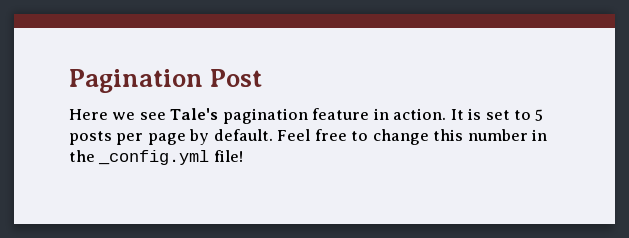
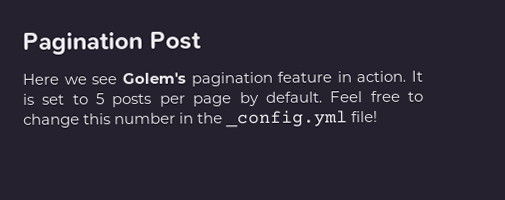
[170,108,219,120] Tale's -> [121,72,186,85] Golem's

